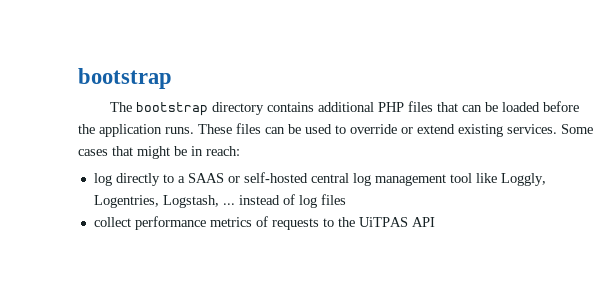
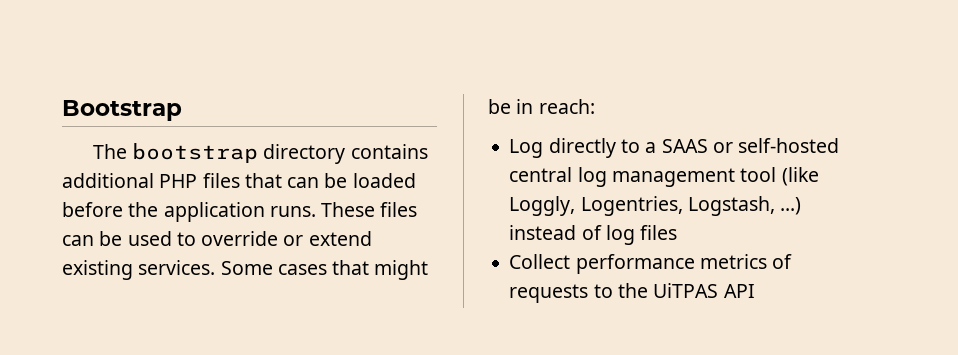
[78,68,172,89] bootstrap -> [62,100,182,121] Bootstrap
[93,173,112,186] log -> [509,139,544,158] Log
[475,173,497,183] like -> [781,167,819,186] (like
[222,203,235,205] ... -> [780,197,802,215] ...)
[93,217,131,227] collect -> [509,254,571,269] Collect

